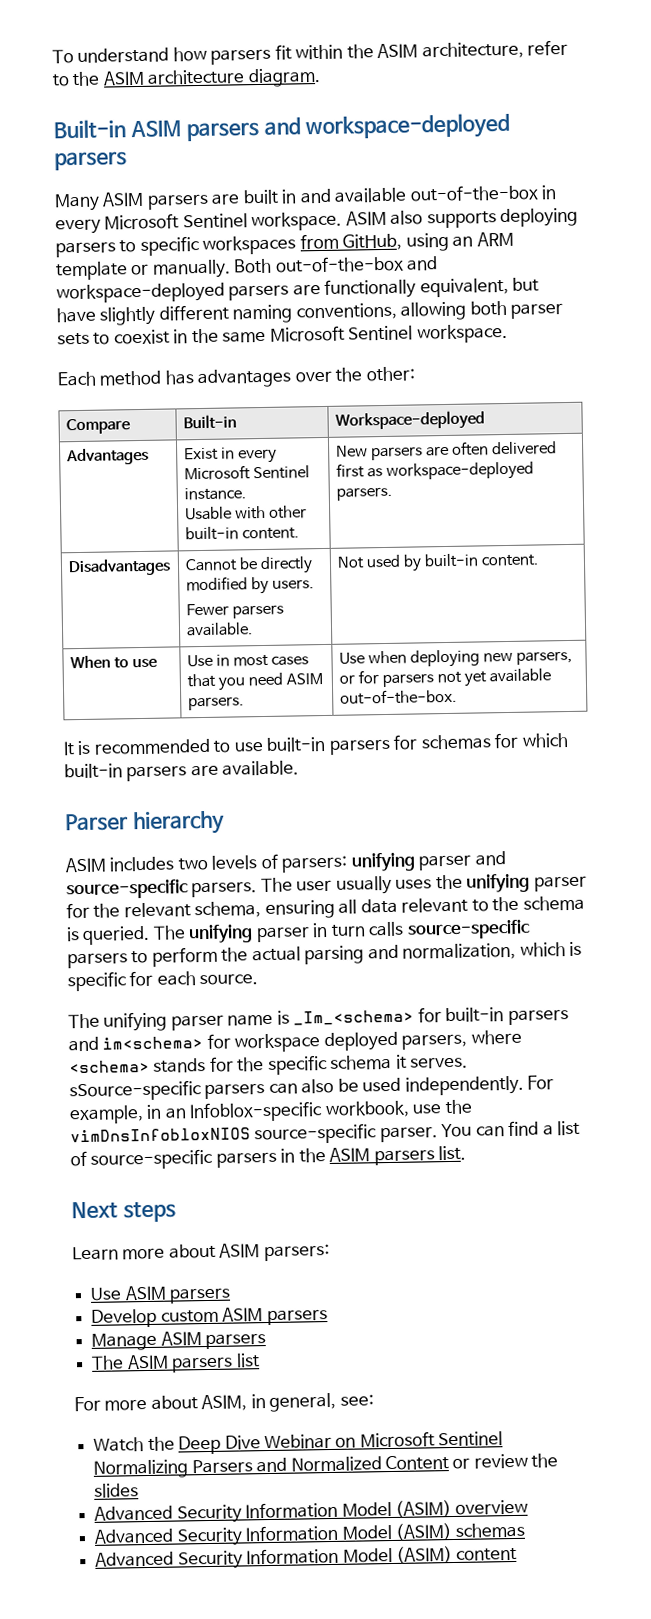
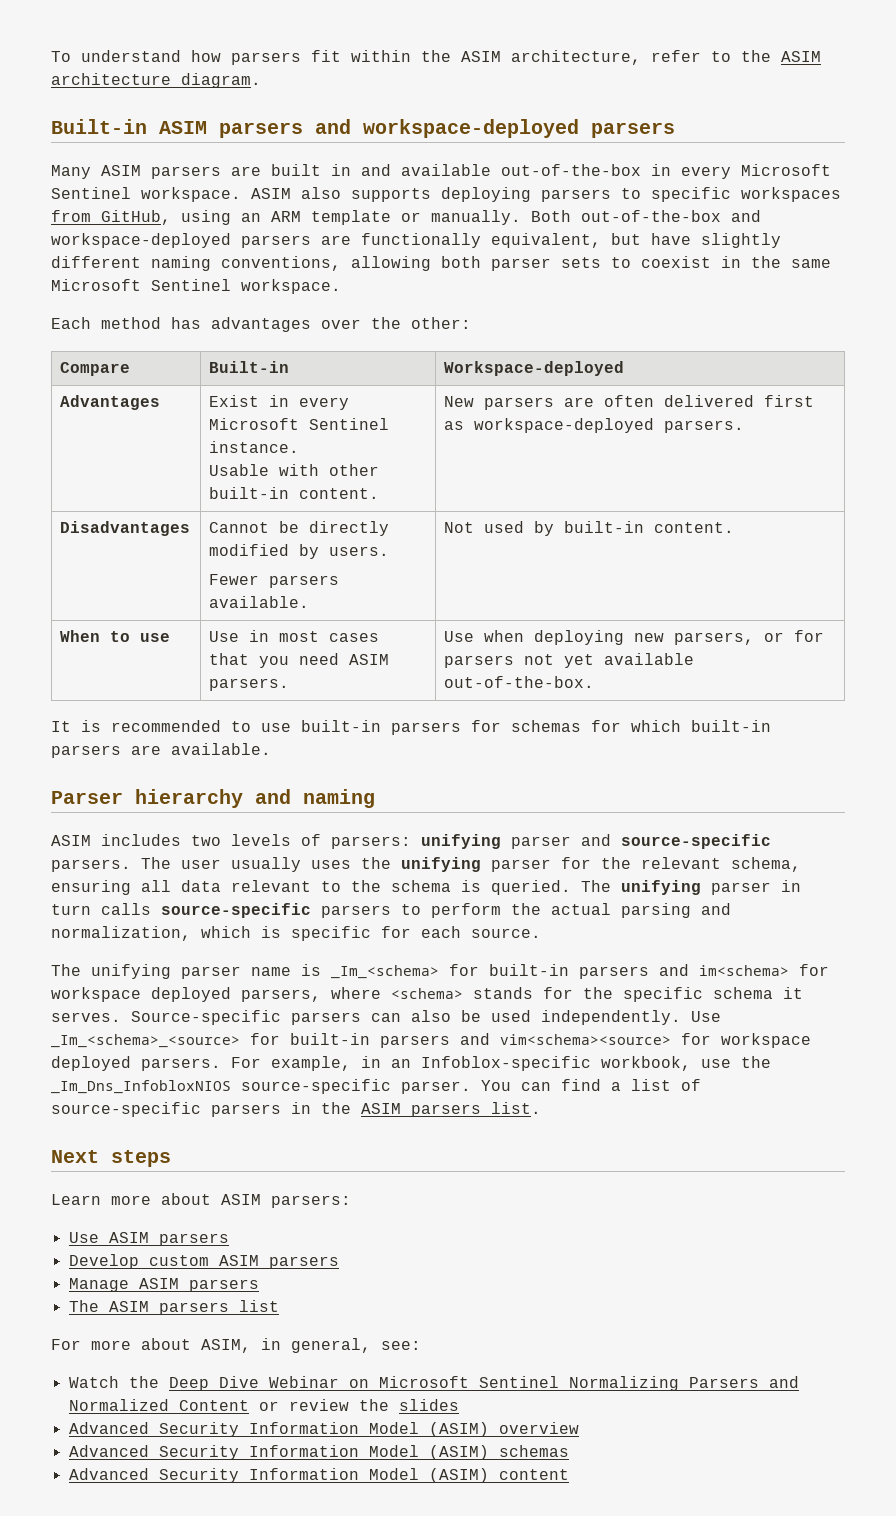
(225, 823) none -> [255,789,375,808] and naming
[69,1080,202,1102] sSource-specific -> [131,1010,281,1025] Source-specific
(524, 1085) none -> [691,1011,721,1022] [51,1033,811,1048] [51,1056,221,1071] Use _Im_<schema>_<source> for built-in parsers and vim<schema><source> for workspace deployed parsers.
[70,1127,251,1143] vimDnsInfobloxNIOS -> [51,1080,231,1094] _Im_Dns_InfobloxNIOS

